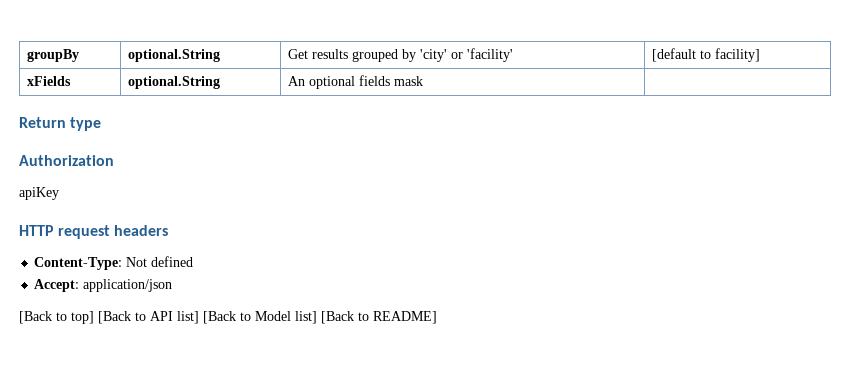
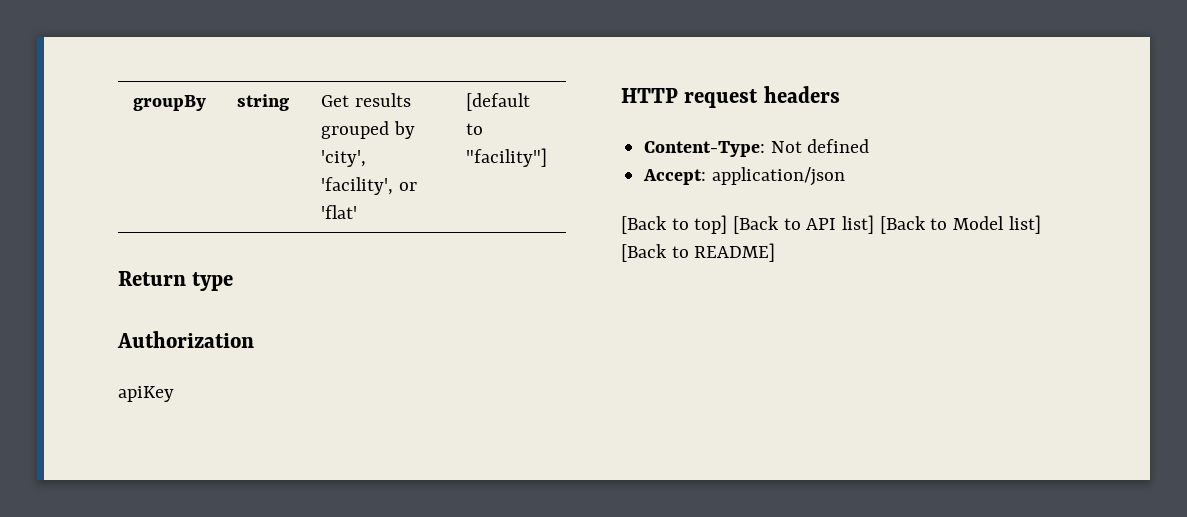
[127,49,220,62] optional.String -> [237,94,290,111] string
[419,48,513,62] [651,48,760,62] [26,76,71,86] [127,76,220,89] [287,75,423,89] 'city' or 'facility' | [default to facility] // xFields | optional.String | An optional fields mask | -> [321,150,367,167] [321,177,418,195] [321,205,358,219] [466,93,531,111] [466,123,484,135] [466,148,548,167] 'city', 'facility', or 'flat' | [default to "facility"]

